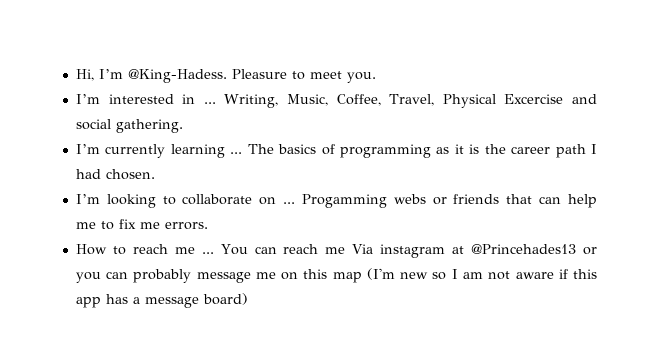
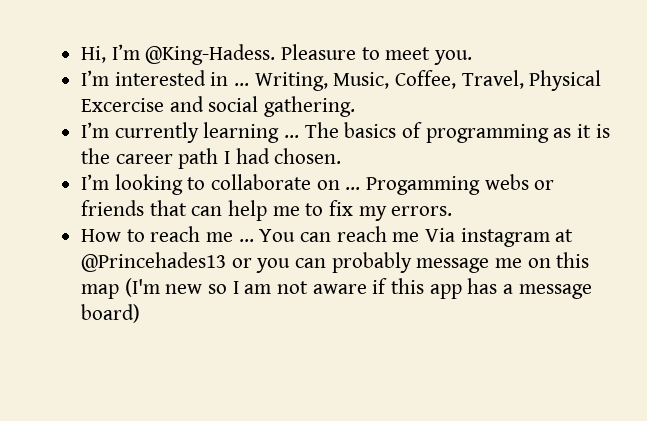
[139,222,160,229] me -> [358,206,387,221] my

